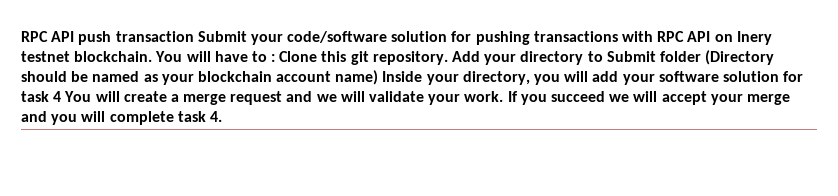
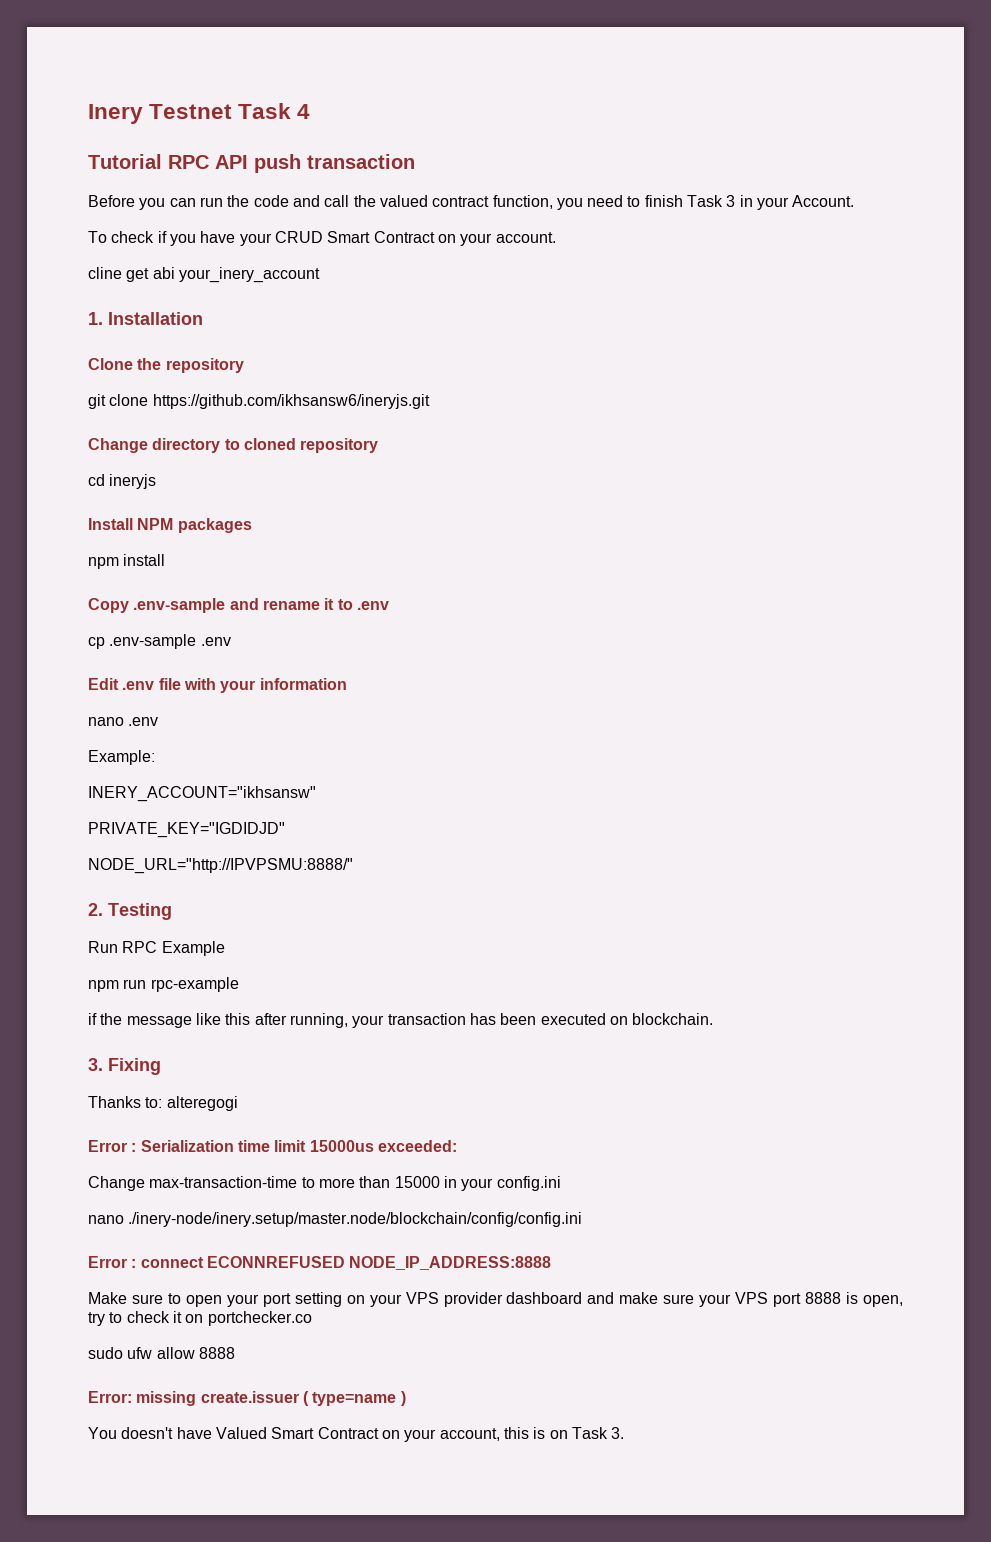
(21, 36) none -> [88,103,311,124] [88,154,162,169] Inery Testnet Task 4 // Tutorial
[197,31,772,45] [21,50,775,65] [21,70,804,85] [21,91,790,105] [21,111,222,125] Submit your code/software solution for pushing transactions with RPC API on Inery testnet blockchain. You will have to : Clone this git repository. Add your directory to Submit folder (Directory should be named as your blockchain account name) Inside your directory, you will add your software solution for task 4 You will create a merge request and we will validate your work. If you succeed we will accept your merge and you will complete task 4. -> [88,195,855,210] [88,231,556,246] [88,267,320,283] [88,312,203,325] [88,358,244,373] [88,394,430,409] [88,438,379,453] [88,474,157,489] [88,518,252,533] [88,554,166,569] [88,598,389,613] [88,634,231,649] [88,678,347,693] [88,717,159,726] [88,750,155,765] [88,786,316,802] [88,822,285,838] [88,858,353,874] [88,903,172,920] [88,941,225,956] [88,977,239,992] [88,1013,714,1028] [88,1058,161,1075] [88,1096,238,1111] [88,1140,457,1152] [88,1176,561,1191] [88,1212,583,1227] [88,1256,552,1270] [88,1292,904,1307] [88,1311,312,1326] [88,1347,235,1359] [88,1391,406,1406] [88,1427,625,1442] // Before you can run the code and call the valued contract function, you need to finish Task 3 in your Account. // To check if you have your CRUD Smart Contract on your account. // cline get abi your_inery_account // 1. Installation // Clone the repository // git clone https://github.com/ikhsansw6/ineryjs.git // Change directory to cloned repository // cd ineryjs // Install NPM packages // npm install // Copy .env-sample and rename it to .env // cp .env-sample .env // Edit .env file with your information // nano .env // Example: // INERY_ACCOUNT="ikhsansw" // PRIVATE_KEY="IGDIDJD" // NODE_URL="http://IPVPSMU:8888/" // 2. Testing // Run RPC Example // npm run rpc-example // if the message like this after running, your transaction has been executed on blockchain. // 3. Fixing // Thanks to: alteregogi // Error : Serialization time limit 15000us exceeded: // Change max-transaction-time to more than 15000 in your config.ini // nano ./inery-node/inery.setup/master.node/blockchain/config/config.ini // Error : connect ECONNREFUSED NODE_IP_ADDRESS:8888 // Make sure to open your port setting on your VPS provider dashboard and make sure your VPS port 8888 is open, try to check it on portchecker.co // sudo ufw allow 8888 // Error: missing create.issuer ( type=name ) // You doesn't have Valued Smart Contract on your account, this is on Task 3.

